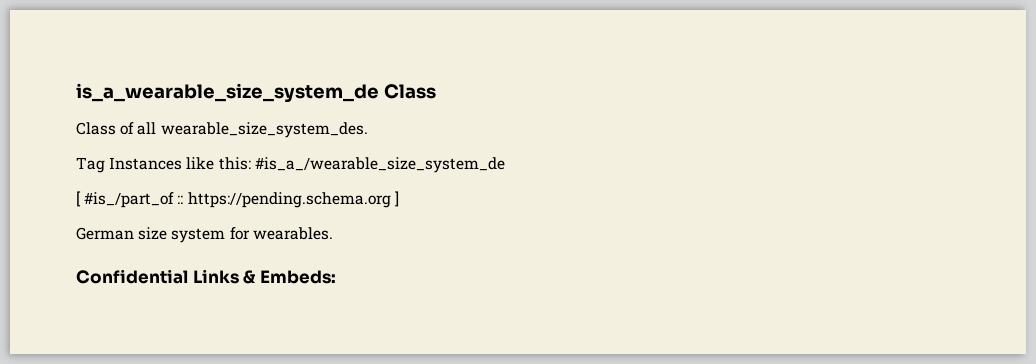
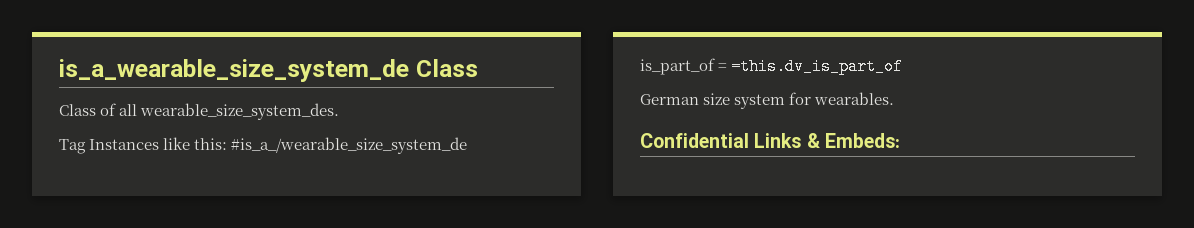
[76,191,399,208] [ #is_/part_of :: https://pending.schema.org ] -> [640,58,904,75] is_part_of = =this.dv_is_part_of

